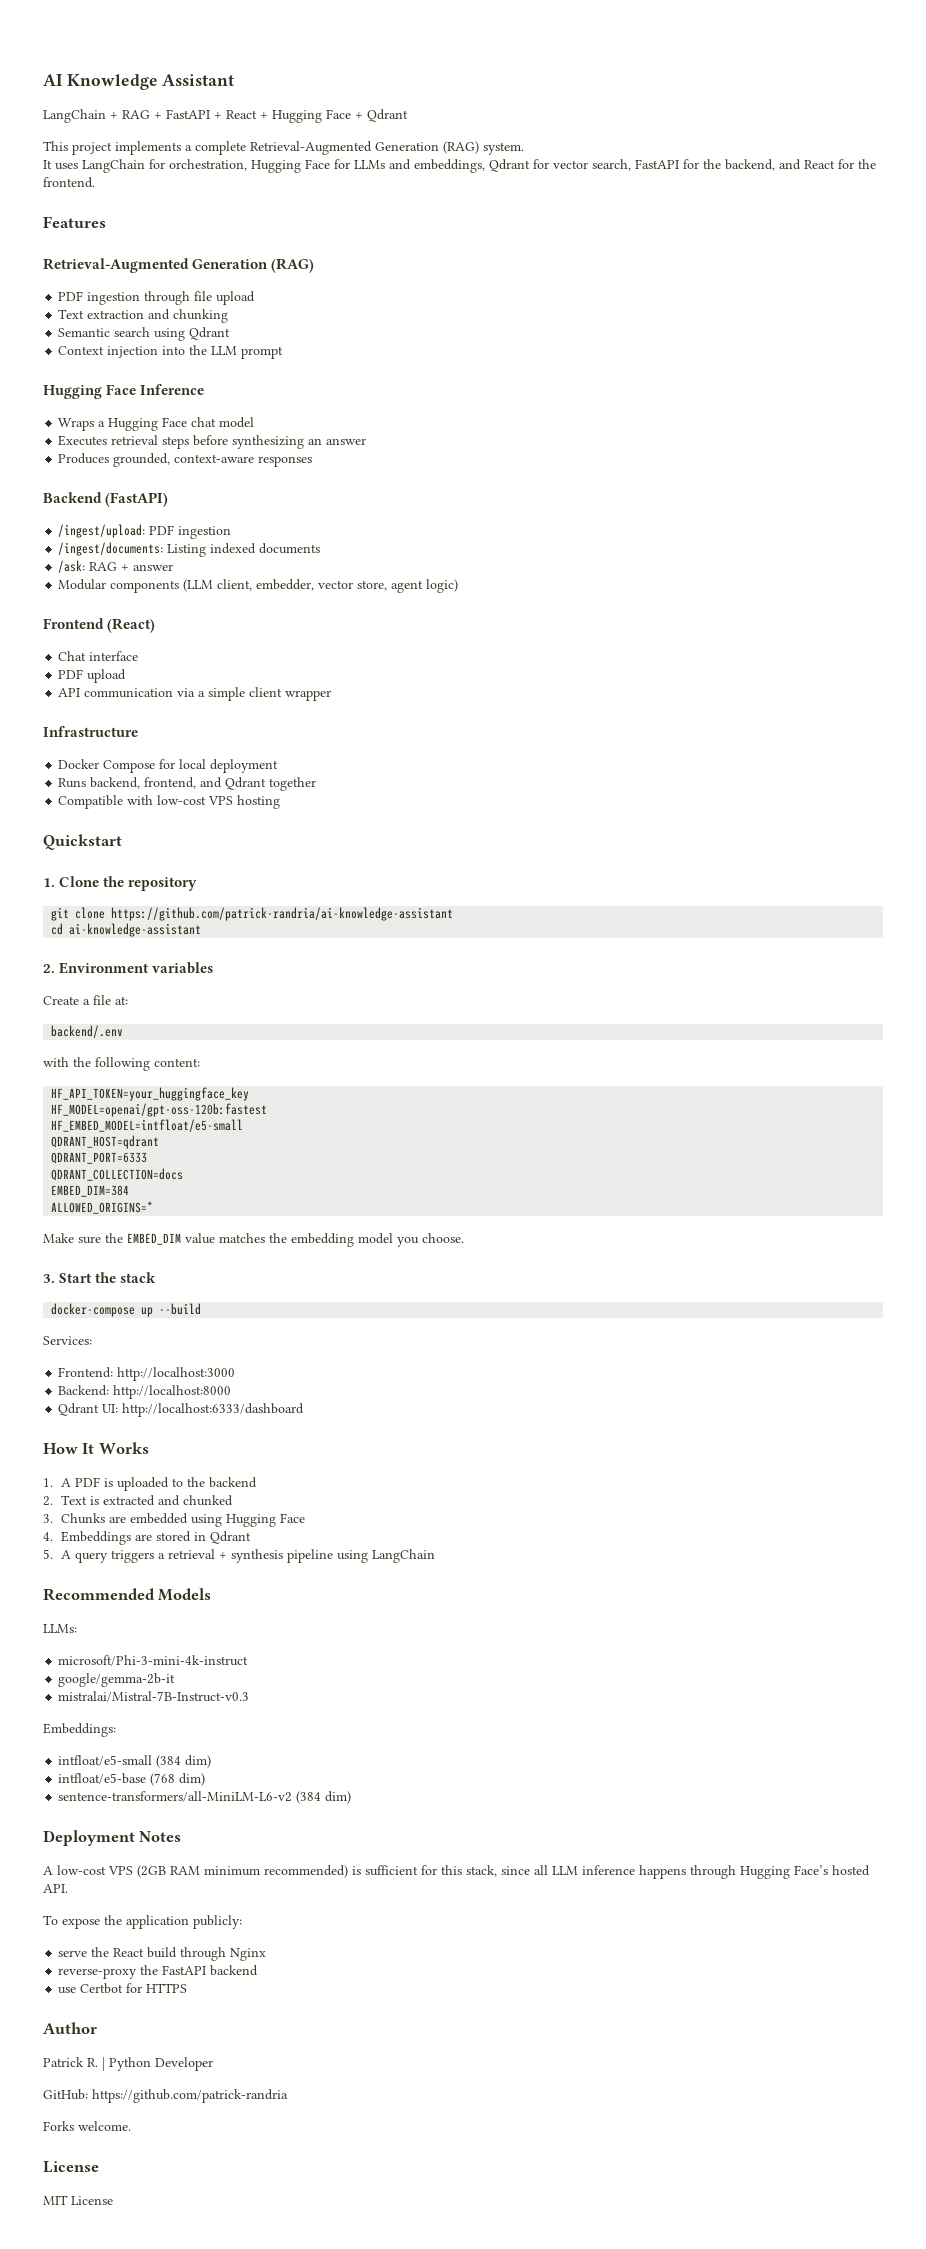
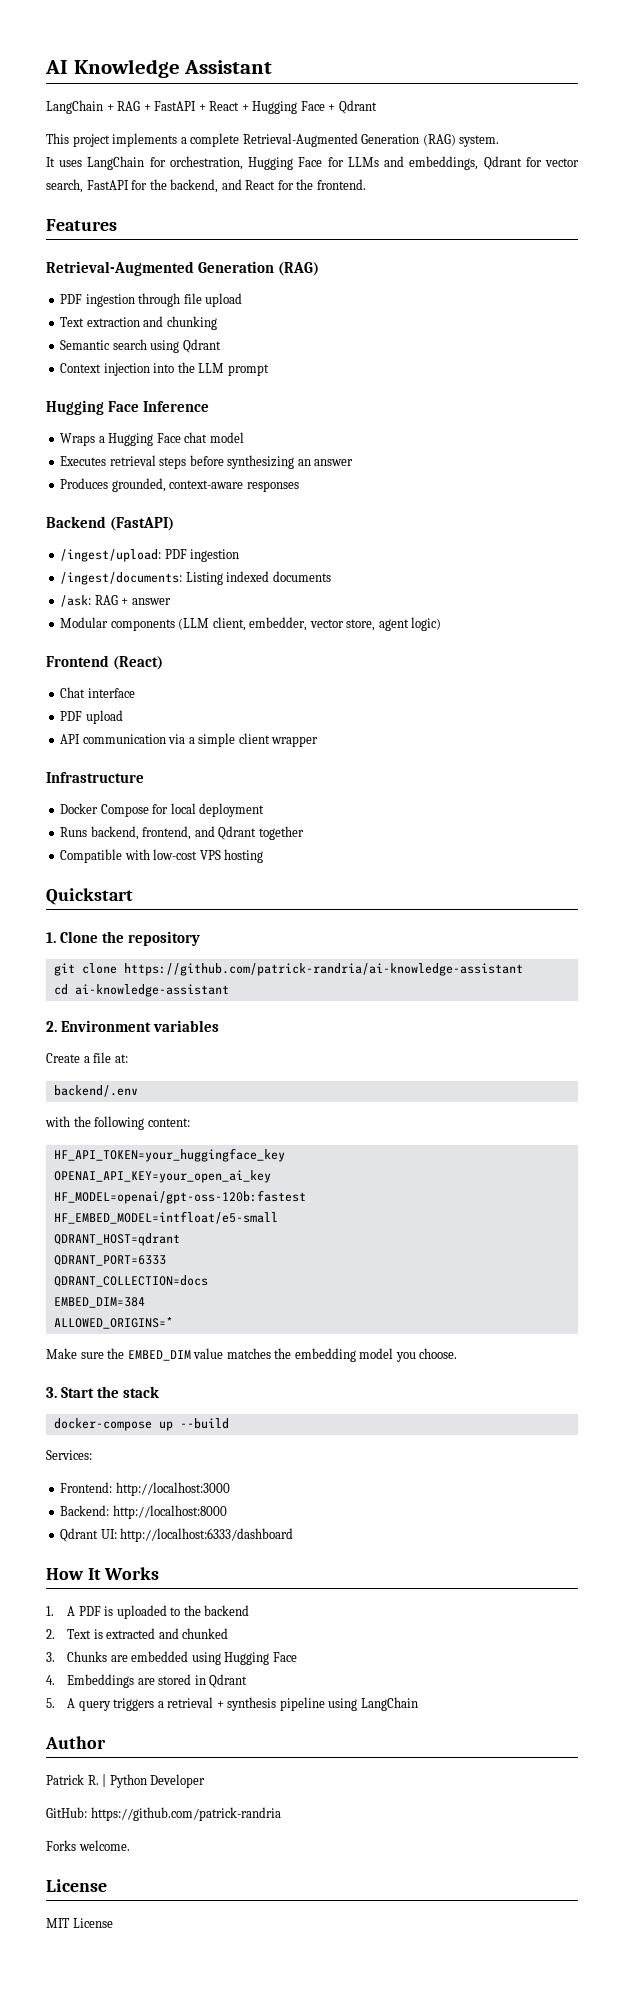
(250, 1094) none -> [53,1170,271,1183] // OPENAI_API_KEY=your_open_ai_key
[43,1588,212,1601] [43,1624,77,1633] [58,1655,249,1666] [58,1673,176,1687] [58,1691,250,1702] [43,1723,116,1737] [58,1755,212,1768] [58,1773,206,1786] [58,1791,352,1804] [43,1830,182,1846] [43,1865,870,1879] [43,1884,68,1893] [43,1915,242,1929] [58,1947,267,1961] [58,1965,259,1979] [58,1983,188,1994] // Recommended Models // LLMs: // microsoft/Phi-3-mini-4k-instruct // google/gemma-2b-it // mistralai/Mistral-7B-Instruct-v0.3 // Embeddings: // intfloat/e5-small (384 dim) // intfloat/e5-base (768 dim) // sentence-transformers/all-MiniLM-L6-v2 (384 dim) // Deployment Notes // A low-cost VPS (2GB RAM minimum recommended) is sufficient for this stack, since all LLM inference happens through Hugging Face’s hosted API. // To expose the application publicly: // serve the React build through Nginx // reverse-proxy the FastAPI backend // use Certbot for HTTPS -> (418, 1704) none

